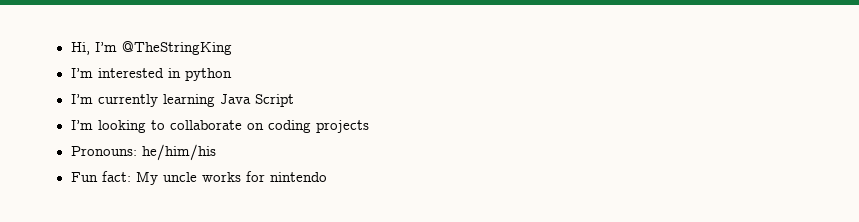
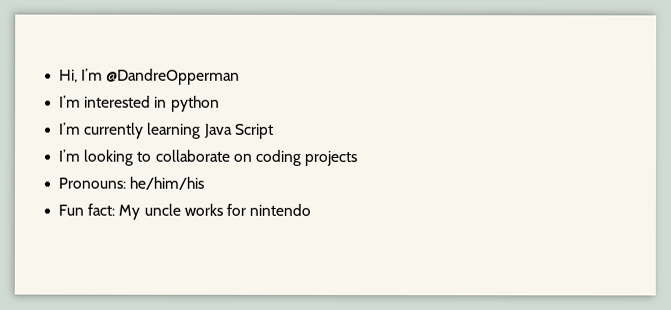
[121,41,232,55] @TheStringKing -> [106,68,241,85] @DandreOpperman

